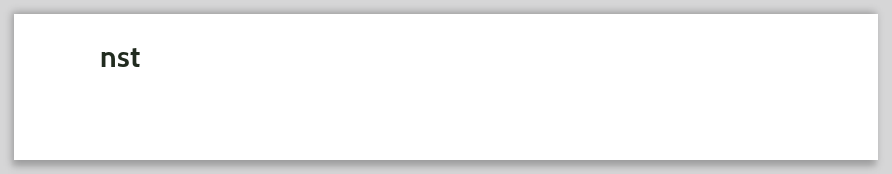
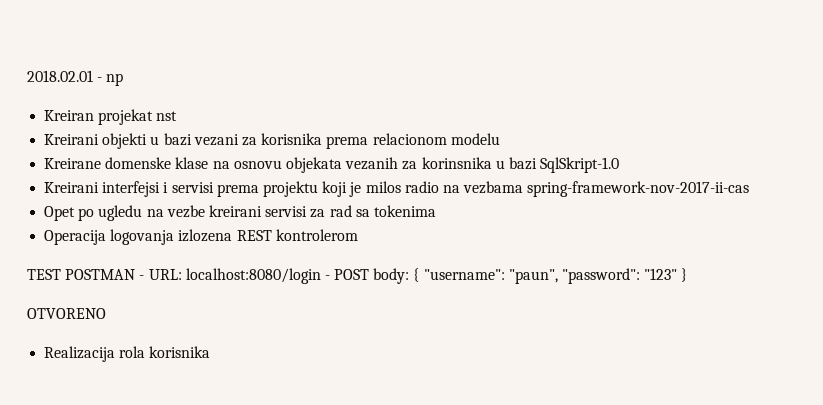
[100,48,140,67] nst -> [27,70,124,86] [44,109,178,125] [44,133,500,149] [44,157,620,173] [44,181,750,197] [44,205,436,221] [44,229,358,245] [27,268,688,284] [27,308,106,319] [44,346,211,362] 2018.02.01 - np // Kreiran projekat nst // Kreirani objekti u bazi vezani za korisnika prema relacionom modelu // Kreirane domenske klase na osnovu objekata vezanih za korinsnika u bazi SqlSkript-1.0 // Kreirani interfejsi i servisi prema projektu koji je milos radio na vezbama spring-framework-nov-2017-ii-cas // Opet po ugledu na vezbe kreirani servisi za rad sa tokenima // Operacija logovanja izlozena REST kontrolerom // TEST POSTMAN - URL: localhost:8080/login - POST body: { "username": "paun", "password": "123" } // OTVORENO // Realizacija rola korisnika

